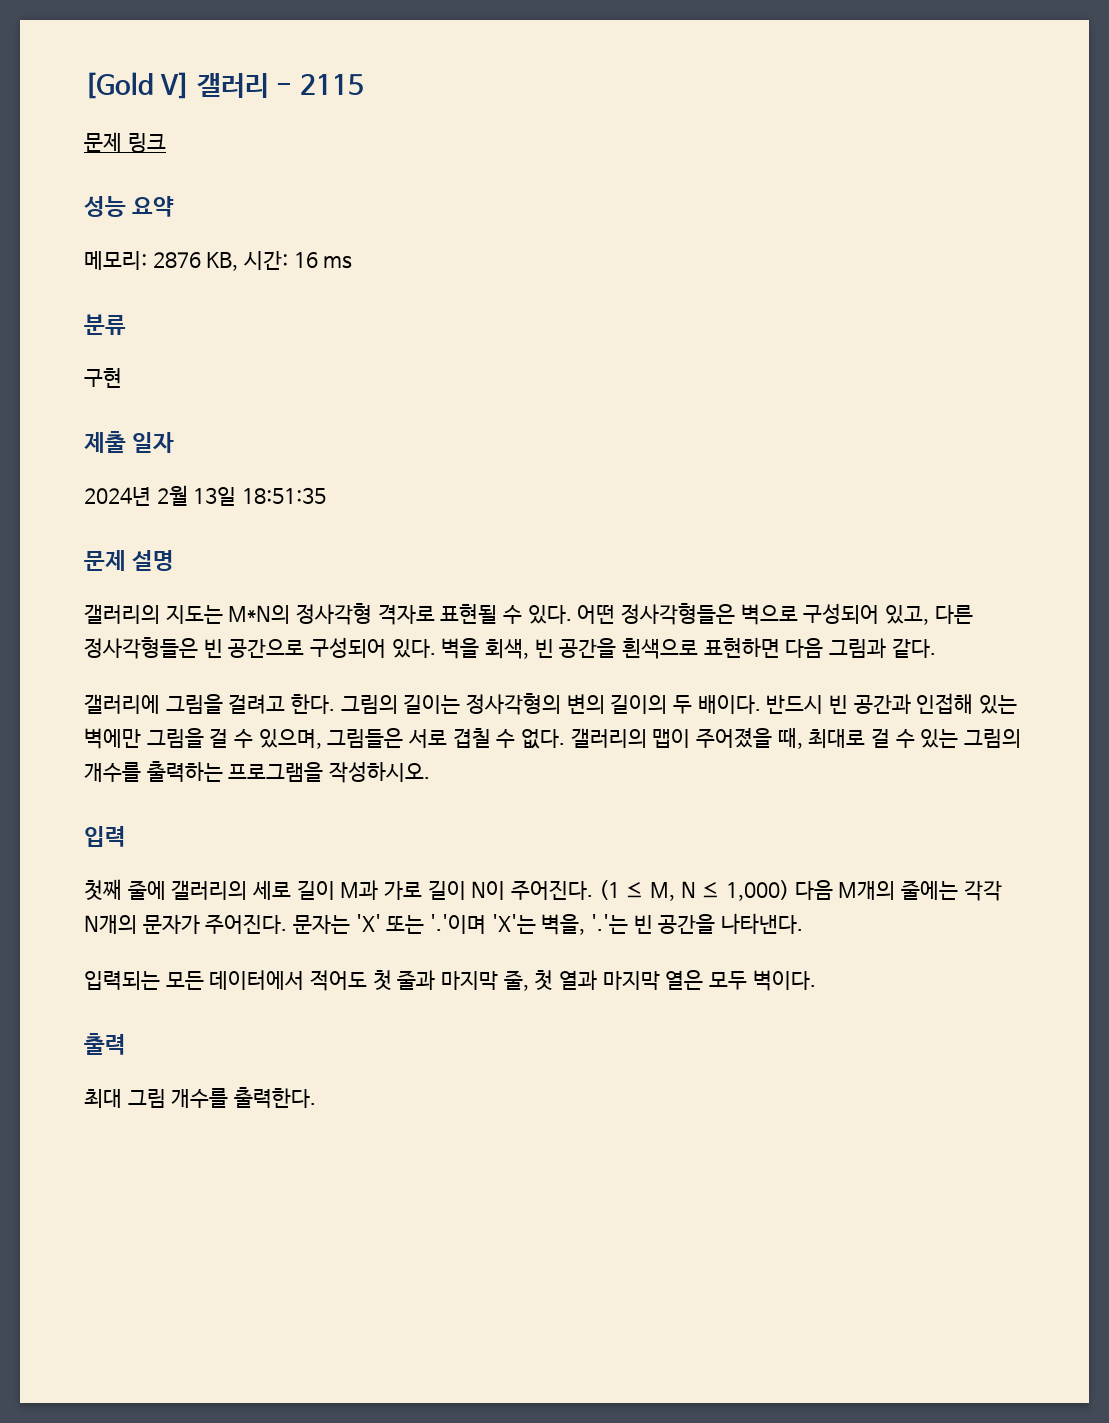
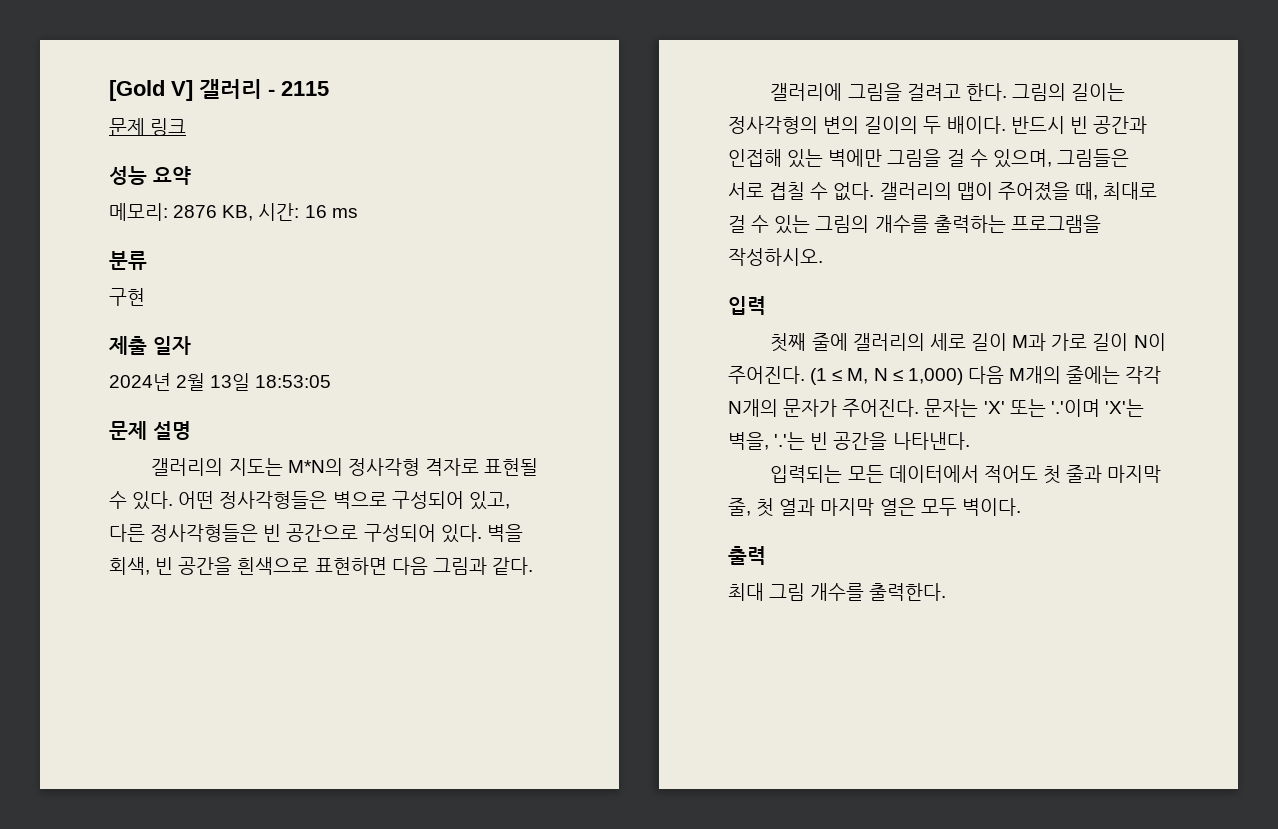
[242,487,327,504] 18:51:35 -> [255,375,332,388] 18:53:05

